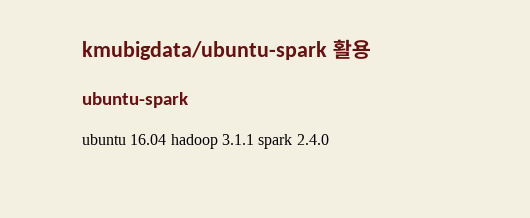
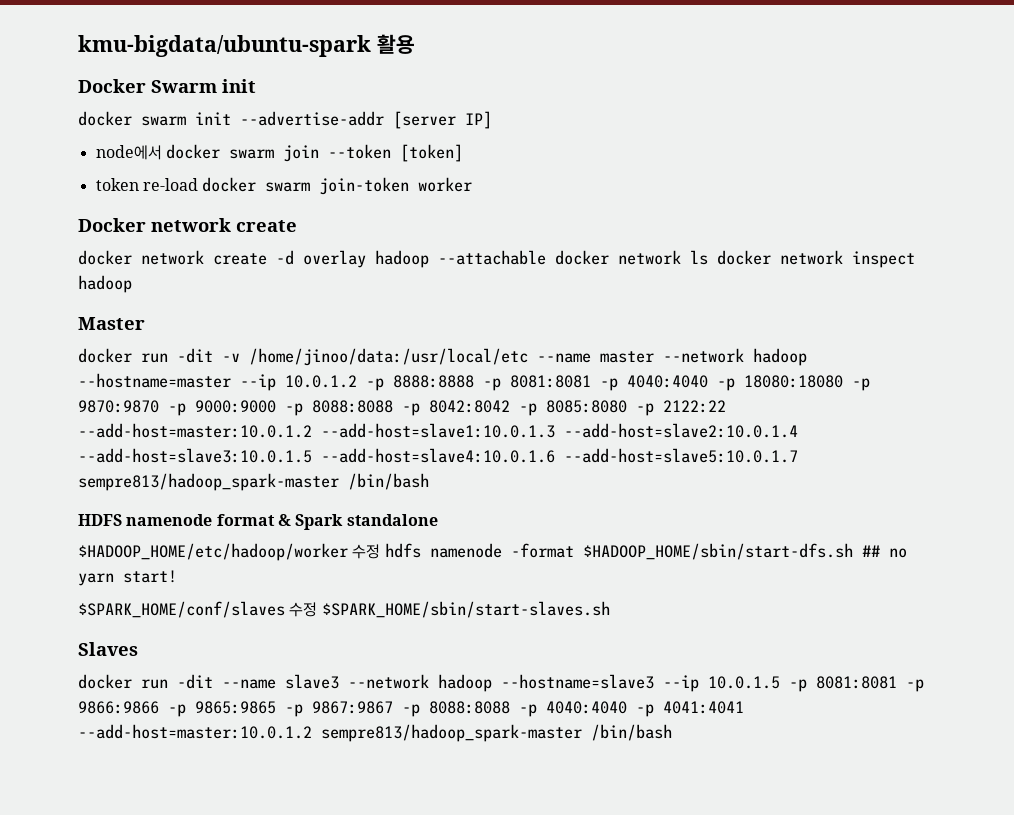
[82,41,327,60] kmubigdata/ubuntu-spark -> [78,35,371,57] kmu-bigdata/ubuntu-spark
[82,92,188,108] [82,134,329,149] ubuntu-spark // ubuntu 16.04 hadoop 3.1.1 spark 2.4.0 -> [78,79,256,93] [78,111,492,129] [95,144,463,162] [95,177,473,195] [78,218,297,232] [78,250,915,268] [78,275,132,293] [78,317,145,330] [78,348,807,366] [78,373,870,391] [78,400,726,416] [78,423,798,438] [78,448,798,463] [78,473,429,491] [78,514,438,530] [78,543,907,561] [78,570,177,586] [78,601,610,618] [78,642,138,656] [78,674,924,692] [78,701,744,717] [78,724,672,742] Docker Swarm init // docker swarm init --advertise-addr [server IP] // node에서 docker swarm join --token [token] // token re-load docker swarm join-token worker // Docker network create // docker network create -d overlay hadoop --attachable docker network ls docker network inspect hadoop // Master // docker run -dit -v /home/jinoo/data:/usr/local/etc --name master --network hadoop --hostname=master --ip 10.0.1.2 -p 8888:8888 -p 8081:8081 -p 4040:4040 -p 18080:18080 -p 9870:9870 -p 9000:9000 -p 8088:8088 -p 8042:8042 -p 8085:8080 -p 2122:22 --add-host=master:10.0.1.2 --add-host=slave1:10.0.1.3 --add-host=slave2:10.0.1.4 --add-host=slave3:10.0.1.5 --add-host=slave4:10.0.1.6 --add-host=slave5:10.0.1.7 sempre813/hadoop_spark-master /bin/bash // HDFS namenode format & Spark standalone // $HADOOP_HOME/etc/hadoop/worker 수정 hdfs namenode -format $HADOOP_HOME/sbin/start-dfs.sh ## no yarn start! // $SPARK_HOME/conf/slaves 수정 $SPARK_HOME/sbin/start-slaves.sh // Slaves // docker run -dit --name slave3 --network hadoop --hostname=slave3 --ip 10.0.1.5 -p 8081:8081 -p 9866:9866 -p 9865:9865 -p 9867:9867 -p 8088:8088 -p 4040:4040 -p 4041:4041 --add-host=master:10.0.1.2 sempre813/hadoop_spark-master /bin/bash

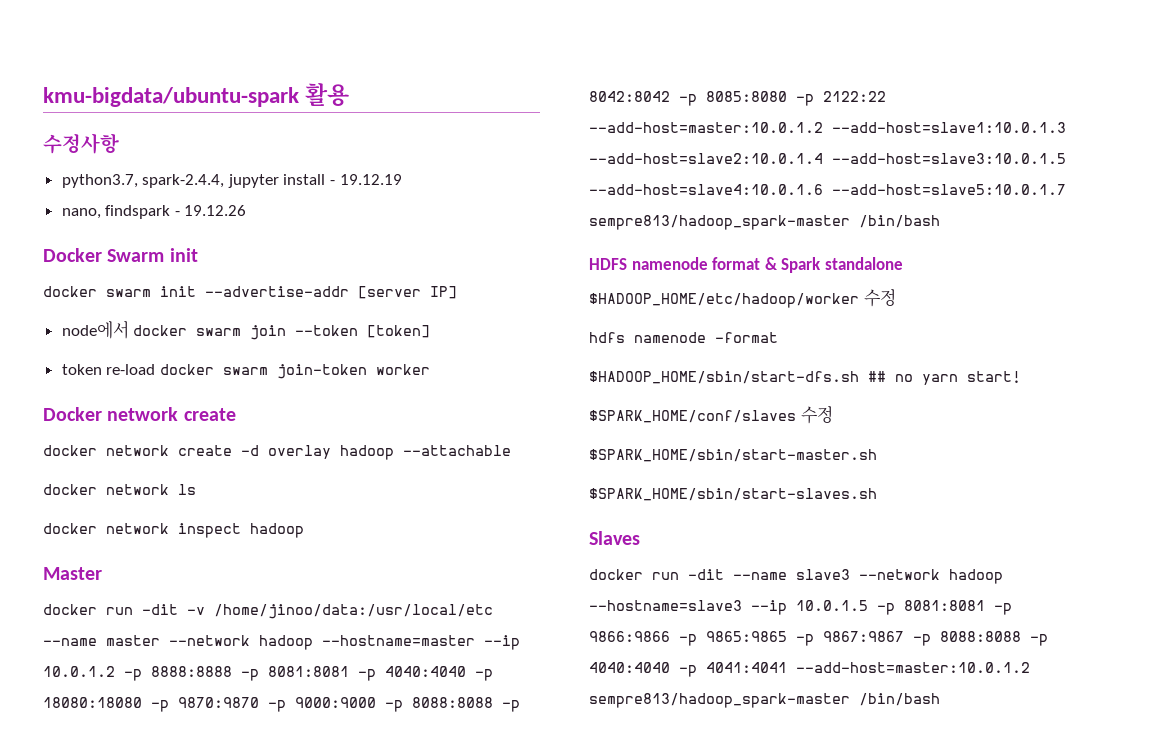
(415, 44) none -> [43,133,119,154] [61,174,402,188] [61,205,247,219] // 수정사항 // python3.7, spark-2.4.4, jupyter install - 19.12.19 // nano, findspark - 19.12.26
(546, 257) none -> (511, 450) //
(708, 257) none -> (196, 489) //
(381, 551) none -> (896, 298) //
(574, 550) none -> (778, 337) //
(318, 609) none -> [589,449,877,462] // $SPARK_HOME/sbin/start-master.sh //

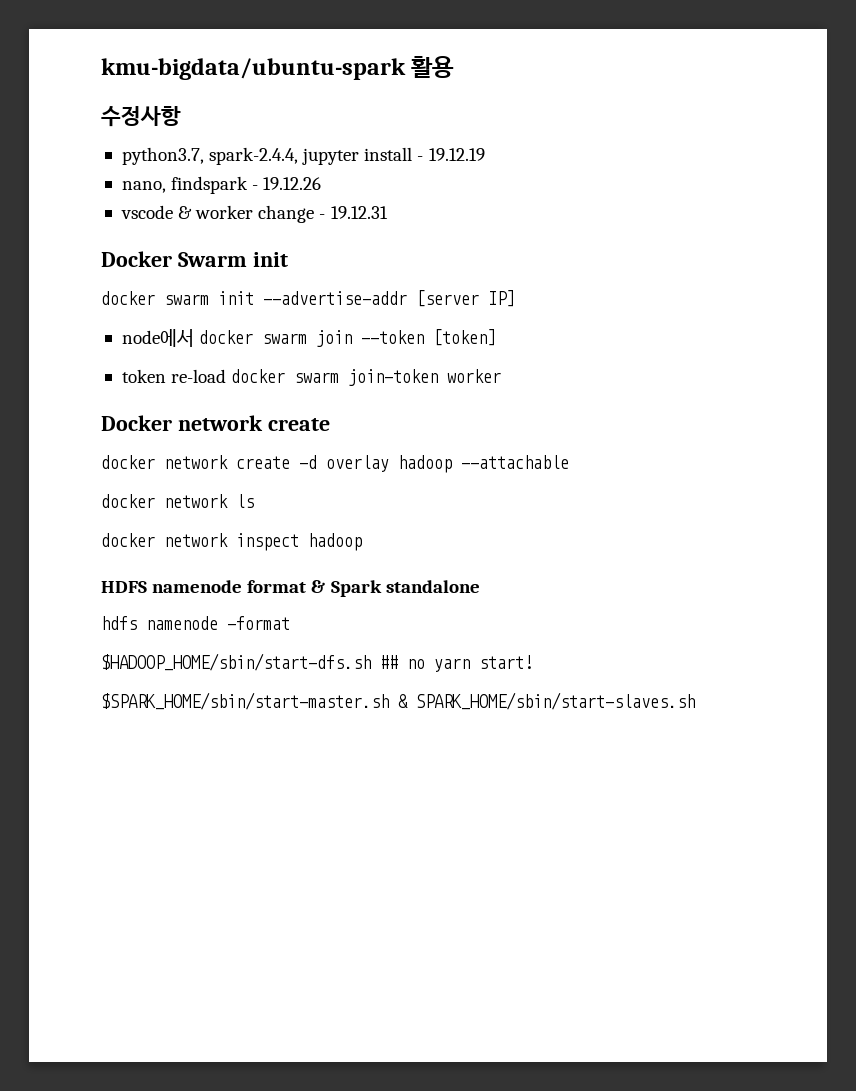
(247, 210) none -> [120,205,388,223] // vscode & worker change - 19.12.31
[43,567,102,580] [43,604,493,619] [43,635,520,650] [43,666,493,681] [43,697,520,712] [589,91,886,106] [589,122,1066,133] [589,153,1066,164] [589,184,1066,195] [589,215,940,230] // Master // docker run -dit -v /home/jinoo/data:/usr/local/etc --name master --network hadoop --hostname=master --ip 10.0.1.2 -p 8888:8888 -p 8081:8081 -p 4040:4040 -p 18080:18080 -p 9870:9870 -p 9000:9000 -p 8088:8088 -p 8042:8042 -p 8085:8080 -p 2122:22 --add-host=master:10.0.1.2 --add-host=slave1:10.0.1.3 --add-host=slave2:10.0.1.4 --add-host=slave3:10.0.1.5 --add-host=slave4:10.0.1.6 --add-host=slave5:10.0.1.7 sempre813/hadoop_spark-master /bin/bash -> (362, 542) none
[589,289,896,308] // $HADOOP_HOME/etc/hadoop/worker 수정 -> (480, 586) none
[589,406,833,424] // $SPARK_HOME/conf/slaves 수정 -> (533, 662) none
[589,488,877,501] [589,531,640,545] [589,569,1003,584] [589,600,1012,615] [589,631,1048,646] [589,662,1030,677] [589,693,940,708] // $SPARK_HOME/sbin/start-slaves.sh // Slaves // docker run -dit --name slave3 --network hadoop --hostname=slave3 --ip 10.0.1.5 -p 8081:8081 -p 9866:9866 -p 9865:9865 -p 9867:9867 -p 8088:8088 -p 4040:4040 -p 4041:4041 --add-host=master:10.0.1.2 sempre813/hadoop_spark-master /bin/bash -> [398,692,695,710] & SPARK_HOME/sbin/start-slaves.sh

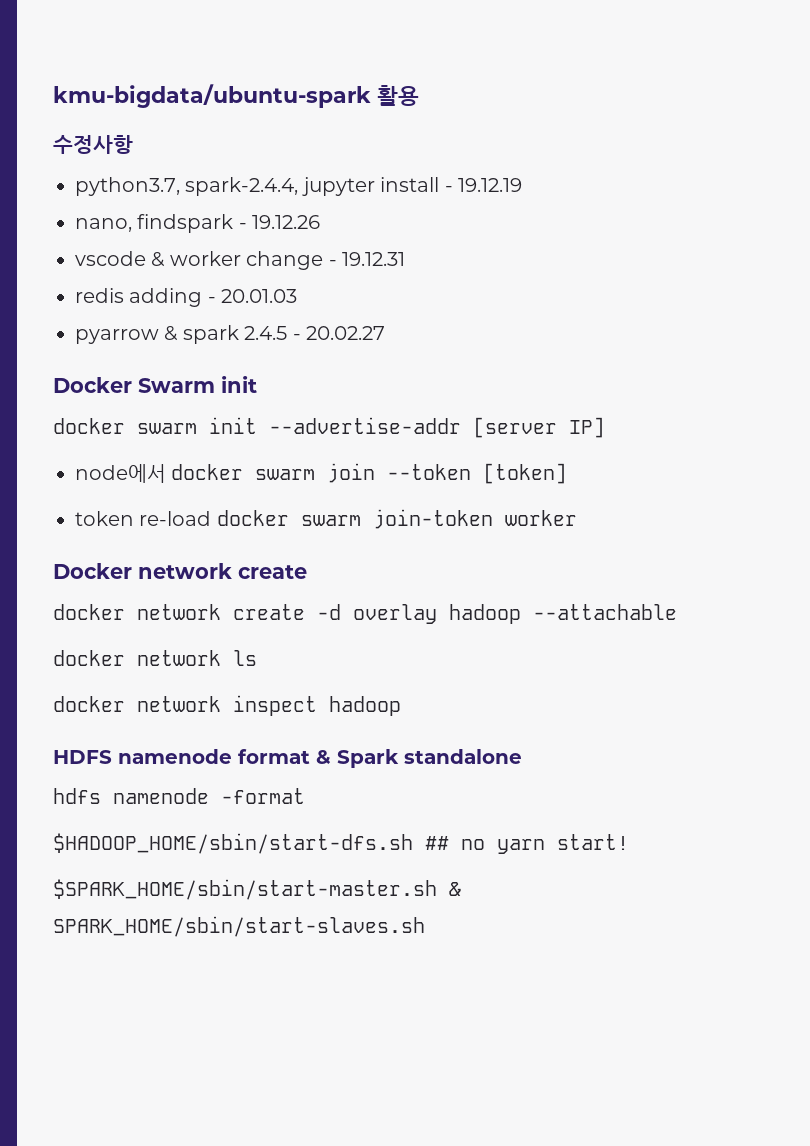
(388, 212) none -> [75,288,298,307] [75,325,385,344] // redis adding - 20.01.03 // pyarrow & spark 2.4.5 - 20.02.27

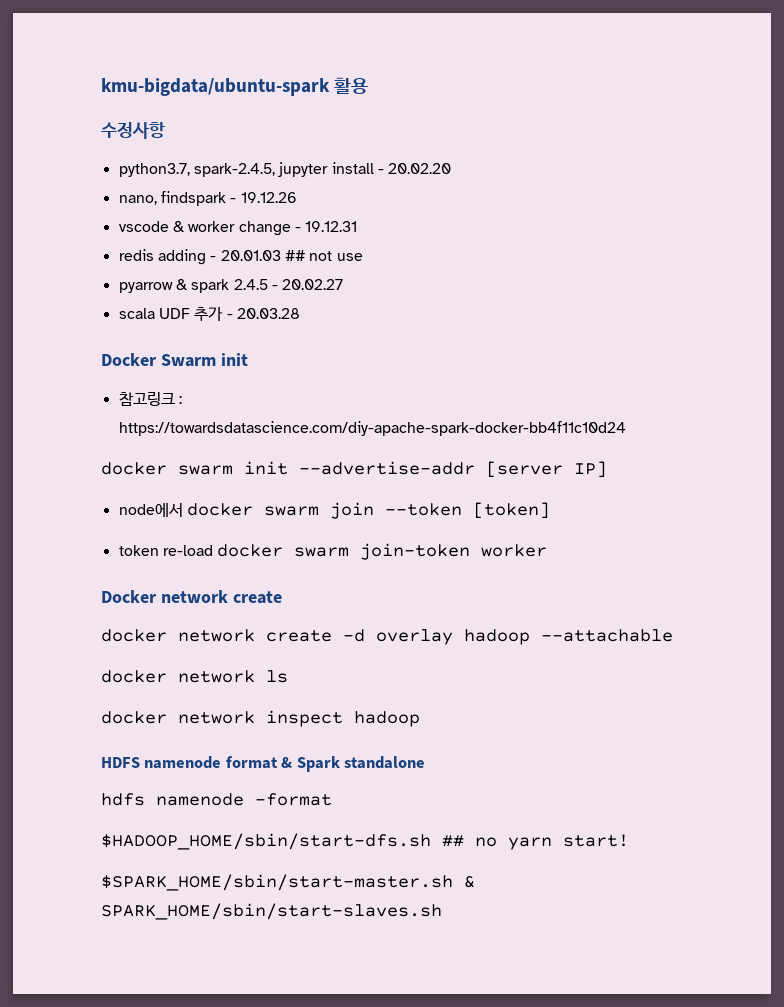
[185,177,299,196] spark-2.4.4, -> [193,163,275,177] spark-2.4.5,
[457,178,522,192] 19.12.19 -> [388,163,452,174] 20.02.20
(298, 296) none -> [284,250,363,261] ## not use
(385, 333) none -> [118,307,300,321] // scala UDF 추가 - 20.03.28
(257, 384) none -> [118,392,182,406] [118,421,626,436] // 참고링크 : https://towardsdatascience.com/diy-apache-spark-docker-bb4f11c10d24

